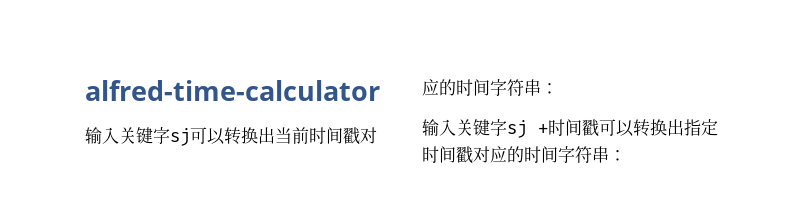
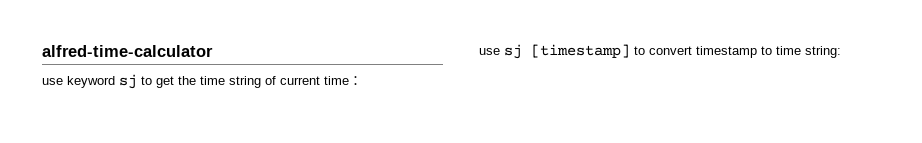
[85,127,377,146] [422,79,558,96] [422,119,718,138] [422,146,626,164] 输入关键字sj可以转换出当前时间戳对应的时间字符串： // 输入关键字sj +时间戳可以转换出指定时间戳对应的时间字符串： -> [42,74,362,89] [479,44,841,59] use keyword sj to get the time string of current time： // use sj [timestamp] to convert timestamp to time string:

